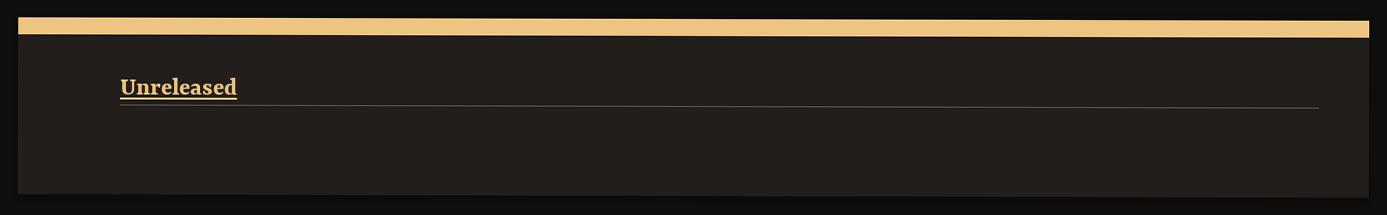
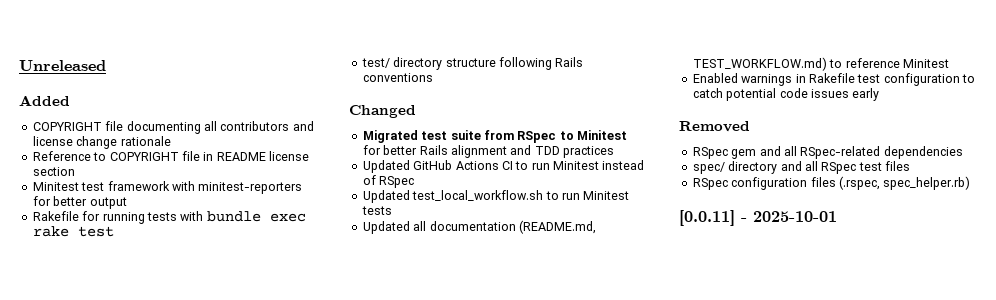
(238, 86) none -> [19,95,70,106] [32,121,314,134] [32,136,171,149] [32,151,309,161] [32,167,75,176] [32,181,303,194] [32,196,127,209] [32,211,306,224] [32,226,114,237] [361,57,584,70] [362,73,433,82] [349,105,416,118] [362,130,627,143] [362,145,614,158] [362,160,645,173] [362,175,415,188] [362,190,630,203] [361,206,392,215] [362,220,596,234] [692,57,949,71] [692,73,975,86] [692,88,880,101] [679,121,750,132] [692,146,963,159] [692,161,910,174] [692,176,971,190] [679,210,837,226] // Added // COPYRIGHT file documenting all contributors and license change rationale // Reference to COPYRIGHT file in README license section // Minitest test framework with minitest-reporters for better output // Rakefile for running tests with bundle exec rake test // test/ directory structure following Rails conventions // Changed // Migrated test suite from RSpec to Minitest for better Rails alignment and TDD practices // Updated GitHub Actions CI to run Minitest instead of RSpec // Updated test_local_workflow.sh to run Minitest tests // Updated all documentation (README.md, TEST_WORKFLOW.md) to reference Minitest // Enabled warnings in Rakefile test configuration to catch potential code issues early // Removed // RSpec gem and all RSpec-related dependencies // spec/ directory and all RSpec test files // RSpec configuration files (.rspec, spec_helper.rb) // [0.0.11] - 2025-10-01

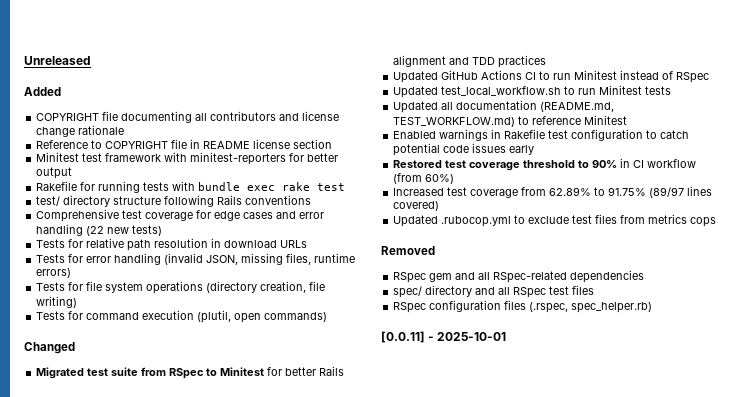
(433, 77) none -> [36,209,325,222] [36,224,163,236] [36,238,308,251] [36,253,356,265] [36,268,72,278] [36,281,326,294] [36,296,78,308] [36,310,328,323] // Comprehensive test coverage for edge cases and error handling (22 new tests) // Tests for relative path resolution in download URLs // Tests for error handling (invalid JSON, missing files, runtime errors) // Tests for file system operations (directory creation, file writing) // Tests for command execution (plutil, open commands)
(880, 94) none -> [393,158,697,171] [393,173,455,184] [393,186,713,198] [393,201,440,211] [393,214,717,227] // Restored test coverage threshold to 90% in CI workflow (from 60%) // Increased test coverage from 62.89% to 91.75% (89/97 lines covered) // Updated .rubocop.yml to exclude test files from metrics cops

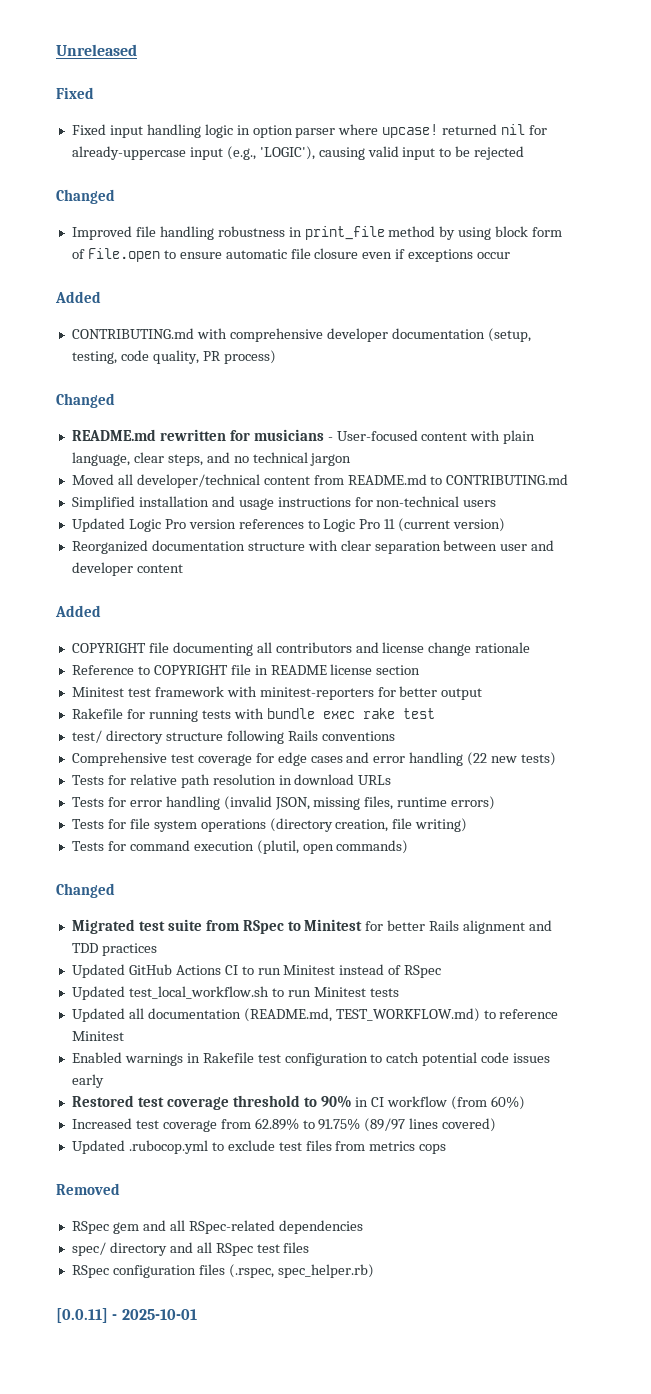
(91, 60) none -> [56,87,94,99] [71,124,548,138] [71,146,525,160] [56,189,115,204] [71,226,563,240] [71,248,511,262] [55,291,101,303] [71,328,531,342] [71,350,276,364] [56,393,115,408] [71,429,536,444] [71,452,352,466] [71,474,569,488] [71,496,497,510] [71,518,506,532] [71,540,555,554] [71,562,183,576] // Fixed // Fixed input handling logic in option parser where upcase! returned nil for already-uppercase input (e.g., 'LOGIC'), causing valid input to be rejected // Changed // Improved file handling robustness in print_file method by using block form of File.open to ensure automatic file closure even if exceptions occur // Added // CONTRIBUTING.md with comprehensive developer documentation (setup, testing, code quality, PR process) // Changed // README.md rewritten for musicians - User-focused content with plain language, clear steps, and no technical jargon // Moved all developer/technical content from README.md to CONTRIBUTING.md // Simplified installation and usage instructions for non-technical users // Updated Logic Pro version references to Logic Pro 11 (current version) // Reorganized documentation structure with clear separation between user and developer content

